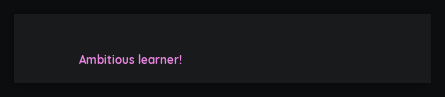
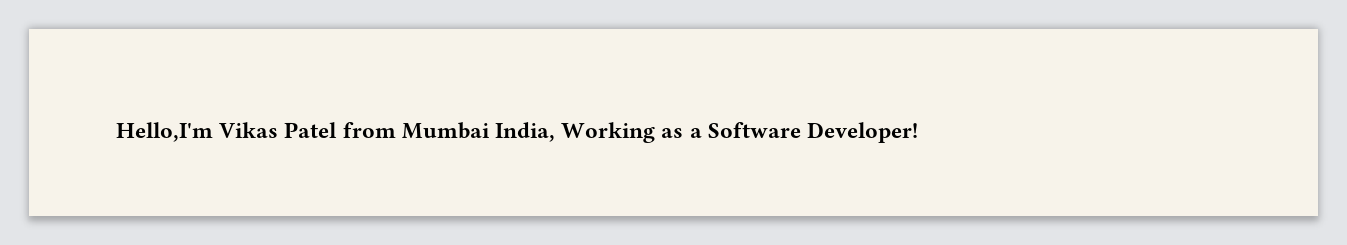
[79,54,183,64] Ambitious learner! -> [116,122,919,143] Hello,I'm Vikas Patel from Mumbai India, Working as a Software Developer!

